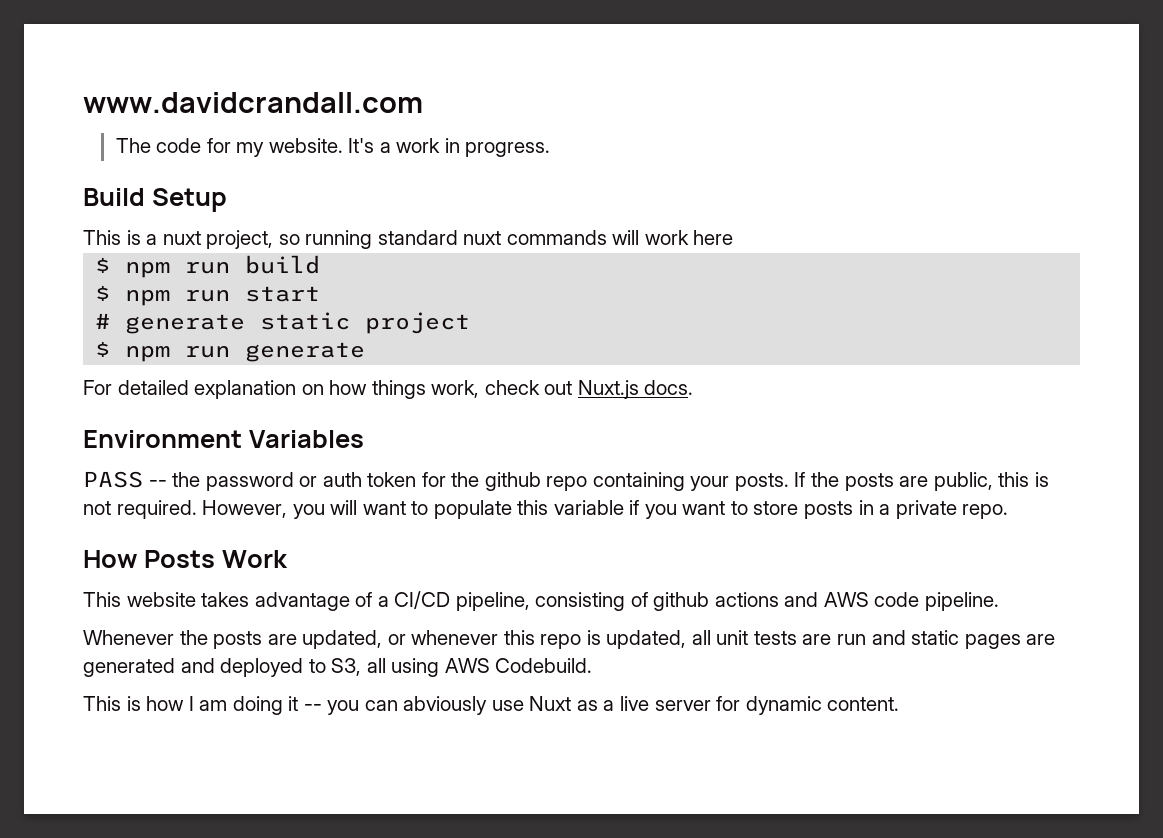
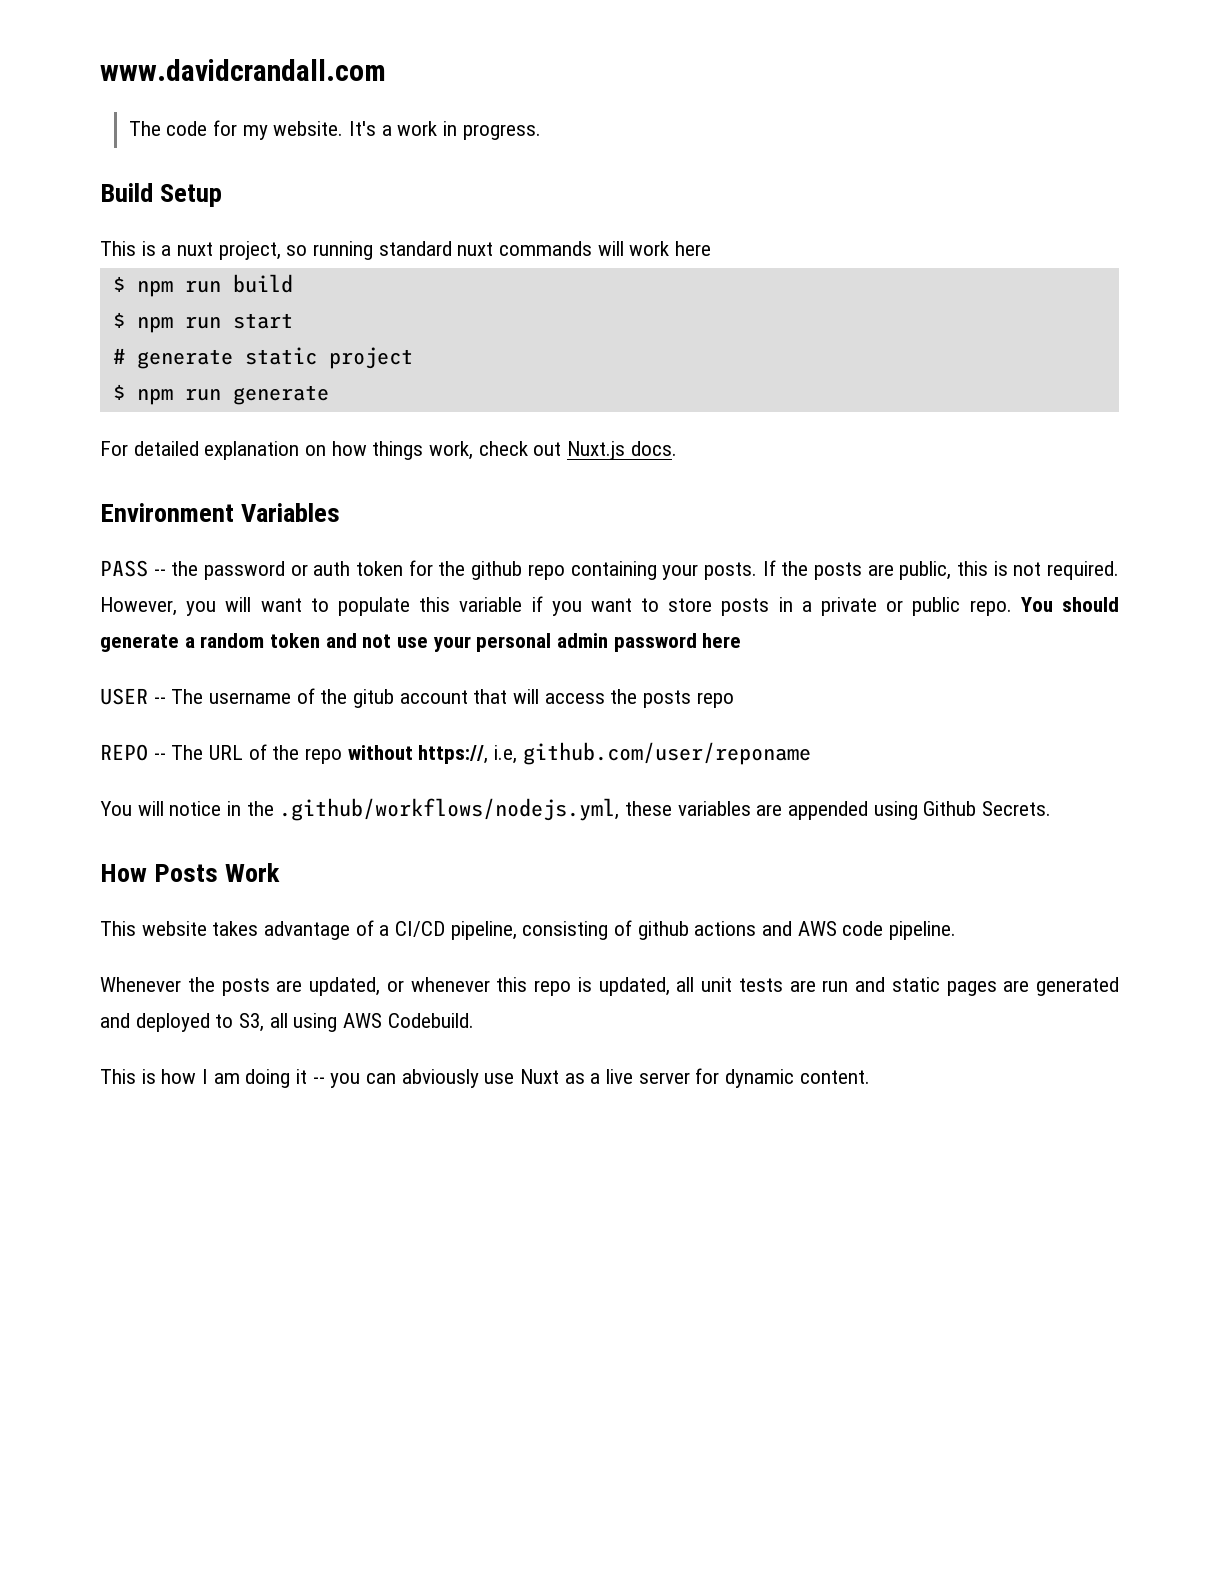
(957, 509) none -> [886,597,961,616] or public
(1009, 511) none -> [1020,597,1119,612] [100,633,742,652] [100,688,734,708] [100,742,811,765] [100,798,1052,821] You should generate a random token and not use your personal admin password here // USER -- The username of the gitub account that will access the posts repo // REPO -- The URL of the repo without https://, i.e, github.com/user/reponame // You will notice in the .github/workflows/nodejs.yml, these variables are appended using Github Secrets.

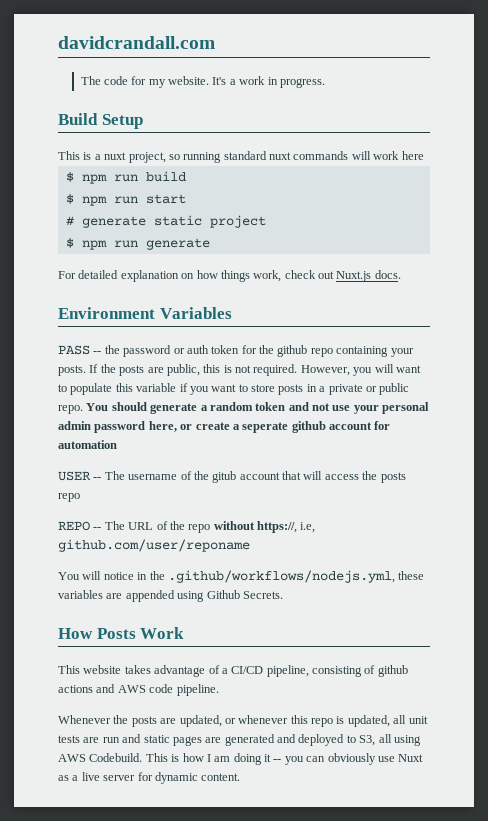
[100,59,386,81] www.davidcrandall.com -> [58,36,215,49] davidcrandall.com
[702,633,742,648] here -> [148,421,391,433] [58,440,117,449] here, or create a seperate github account for automation
(474, 1020) // -> (143, 757) none
[401,1069,479,1088] abviously -> [327,753,376,765] obviously

